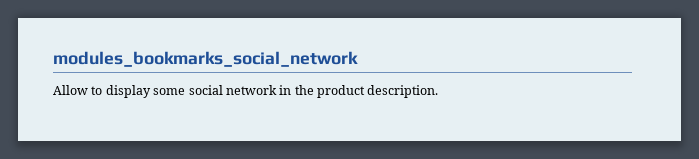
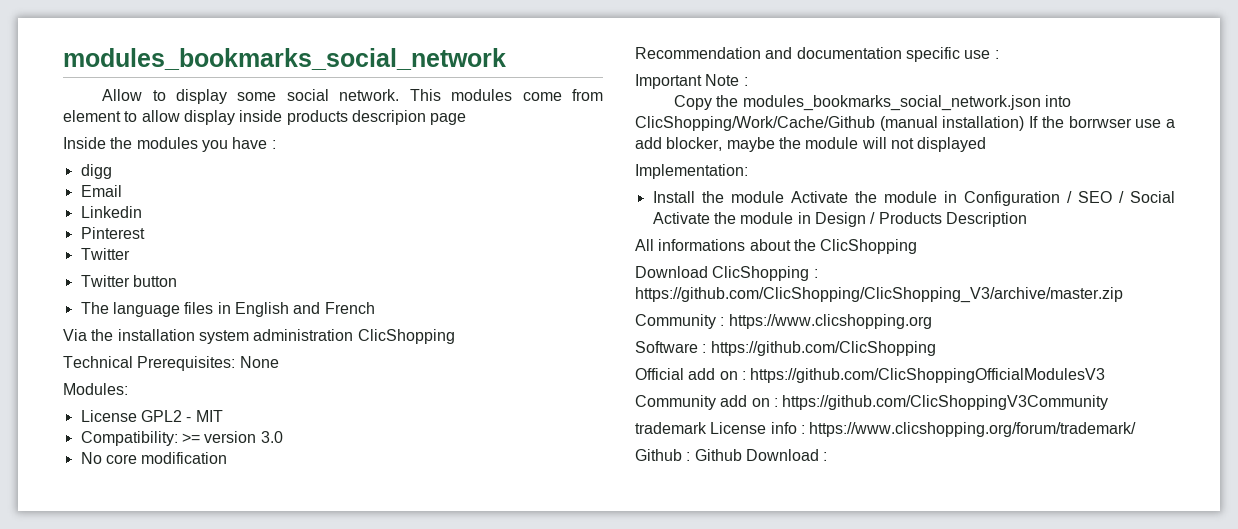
[225,85,439,98] network in the product description. -> [339,89,603,101] [63,110,467,125] [63,137,276,152] [80,164,112,179] [80,185,122,197] [80,206,142,218] [80,227,145,239] [80,248,130,260] [80,275,177,287] [80,302,375,317] [63,329,455,344] [63,356,279,371] [63,383,128,395] [80,410,223,422] [80,431,283,446] [80,452,228,464] [635,47,999,62] [635,74,748,89] [674,95,1072,111] [635,116,1175,131] [635,137,987,152] [635,164,748,179] [652,191,1175,206] [652,212,1027,227] [635,239,918,254] [635,266,818,281] [635,287,1123,303] [635,314,932,329] [635,341,936,356] [635,368,1106,383] [635,395,1109,410] [635,422,1137,437] [635,449,828,461] network. This modules come from element to allow display inside products descripion page // Inside the modules you have : // digg // Email // Linkedin // Pinterest // Twitter // Twitter button // The language files in English and French // Via the installation system administration ClicShopping // Technical Prerequisites: None // Modules: // License GPL2 - MIT // Compatibility: >= version 3.0 // No core modification // Recommendation and documentation specific use : // Important Note : // Copy the modules_bookmarks_social_network.json into ClicShopping/Work/Cache/Github (manual installation) If the borrwser use a add blocker, maybe the module will not displayed // Implementation: // Install the module Activate the module in Configuration / SEO / Social Activate the module in Design / Products Description // All informations about the ClicShopping // Download ClicShopping : https://github.com/ClicShopping/ClicShopping_V3/archive/master.zip // Community : https://www.clicshopping.org // Software : https://github.com/ClicShopping // Official add on : https://github.com/ClicShoppingOfficialModulesV3 // Community add on : https://github.com/ClicShoppingV3Community // trademark License info : https://www.clicshopping.org/forum/trademark/ // Github : Github Download :

